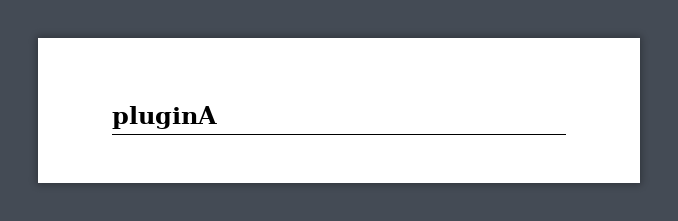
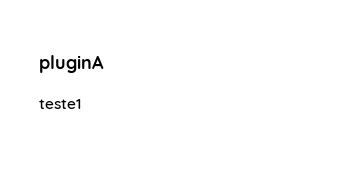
(217, 117) none -> [39,99,81,109] // teste1

